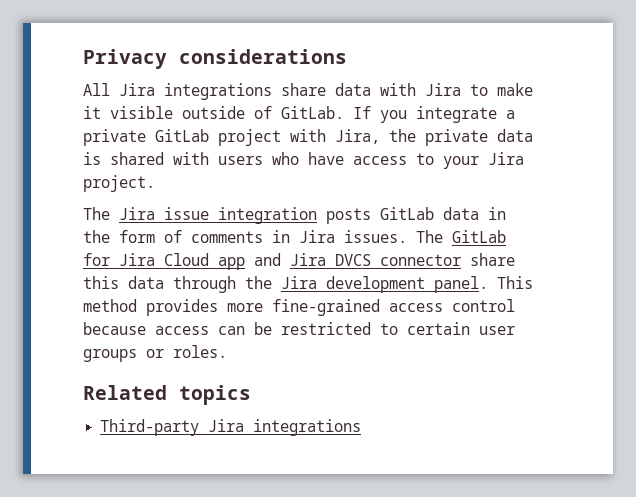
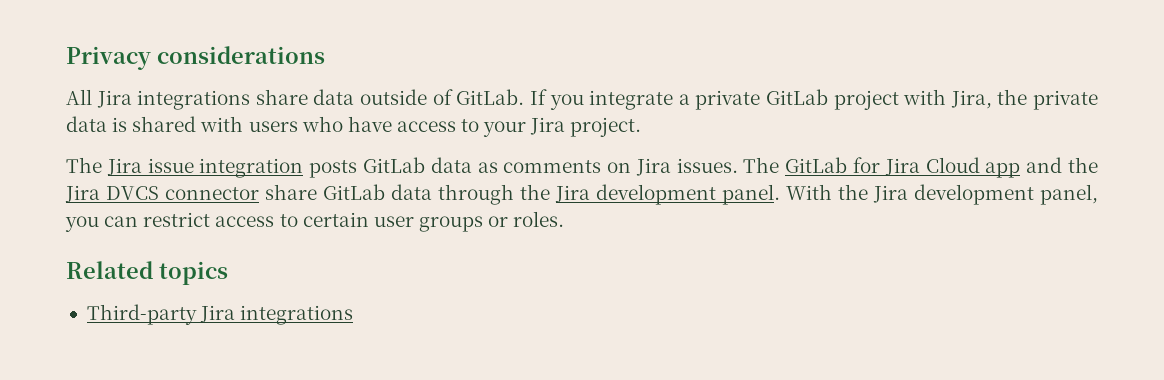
[380,83,533,96] [83,106,173,119] with Jira to make it visible -> (355, 97) none
[488,207,506,220] [83,230,290,243] in the form of comments in -> [477,160,632,173] as comments on
(281, 259) none -> [1068,157,1098,173] the
[83,276,119,289] this -> [323,184,385,200] GitLab
[497,276,533,289] [83,299,515,316] [83,322,371,335] This method provides more fine-grained access control because access can be restricted -> [786,184,1098,205] [65,212,275,232] With the Jira development panel, you can restrict access

